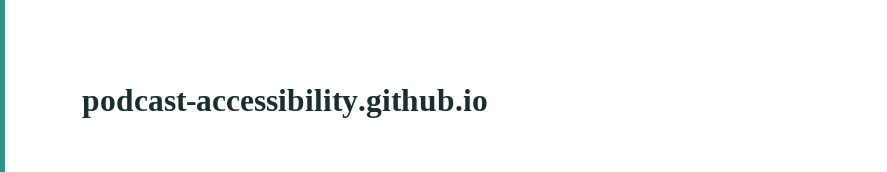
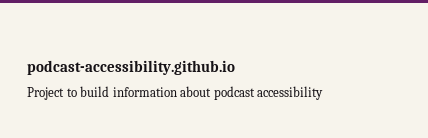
(488, 103) none -> [27,86,324,100] // Project to build information about podcast accessibility

